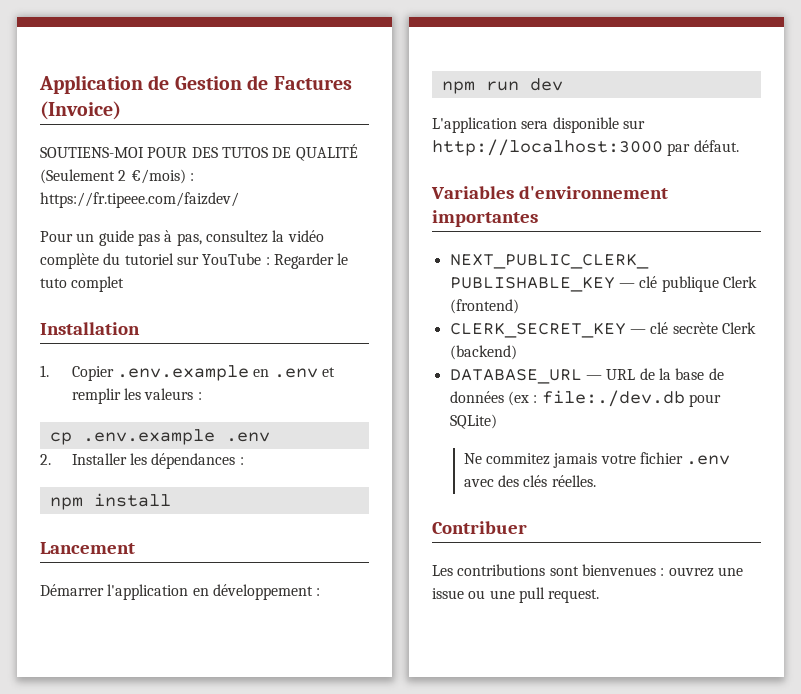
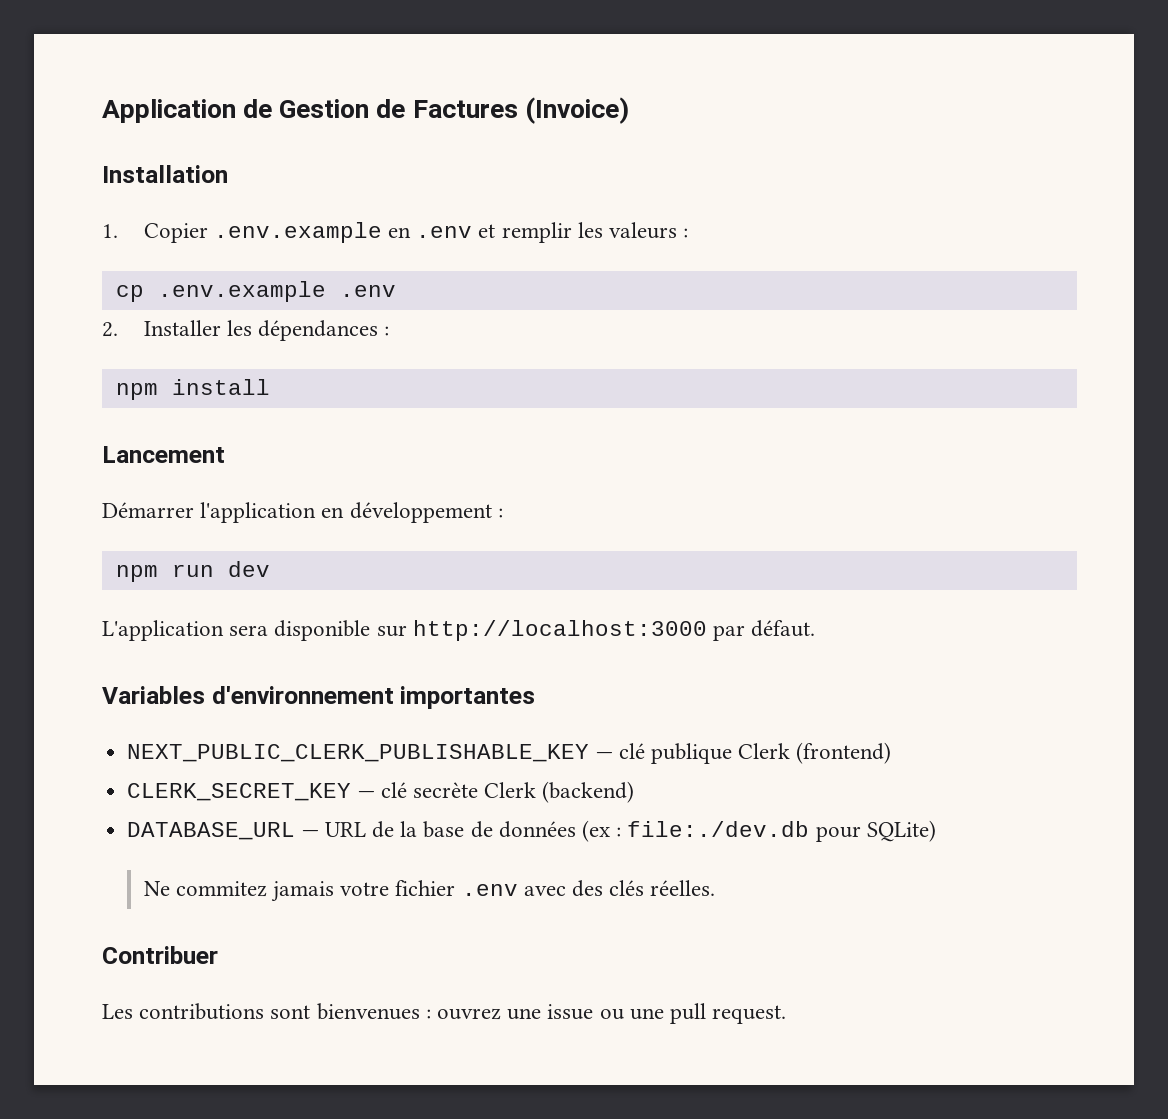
[40,144,358,161] [40,169,194,184] [40,192,239,208] [40,230,324,246] [40,253,349,269] [40,276,125,292] // SOUTIENS-MOI POUR DES TUTOS DE QUALITÉ (Seulement 2 €/mois) : https://fr.tipeee.com/faizdev/ // Pour un guide pas à pas, consultez la vidéo complète du tutoriel sur YouTube : Regarder le tuto complet -> (629, 110) none

